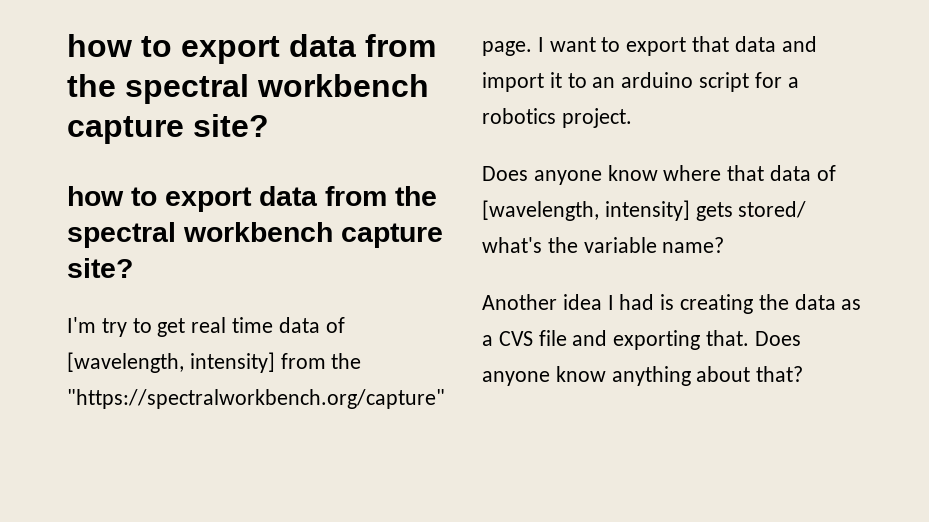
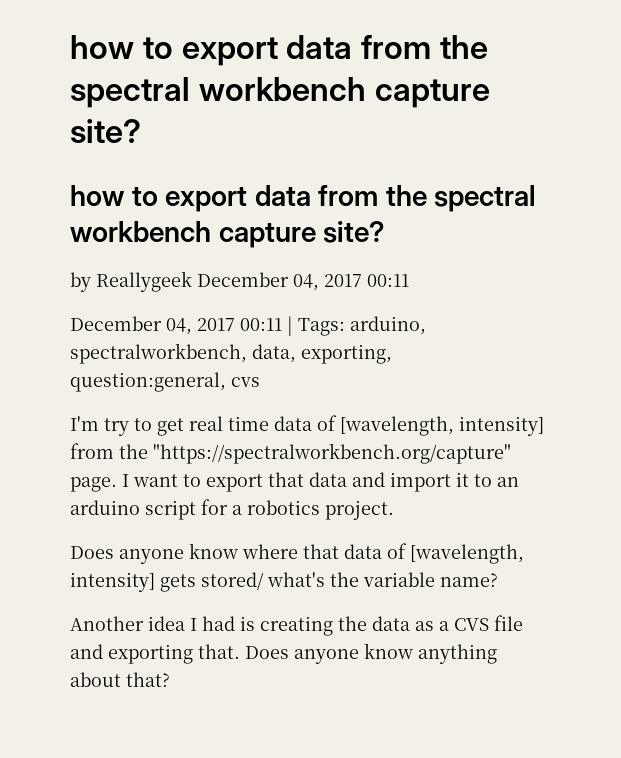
(133, 268) none -> [70,271,409,292] [70,316,426,336] [70,343,392,364] [70,372,260,392] // by Reallygeek December 04, 2017 00:11 // December 04, 2017 00:11 | Tags: arduino, spectralworkbench, data, exporting, question:general, cvs

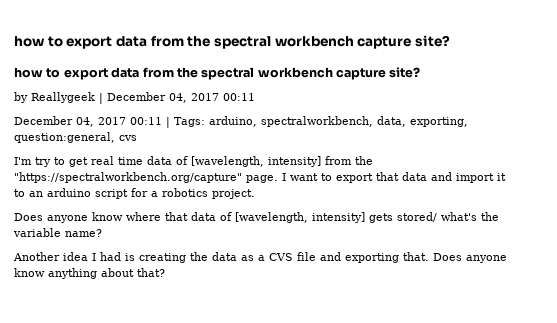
(192, 281) none -> [99,93,103,104] |

